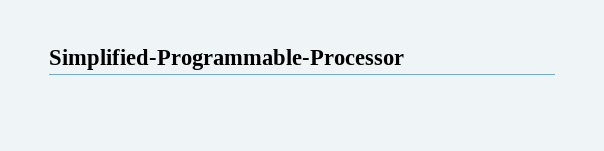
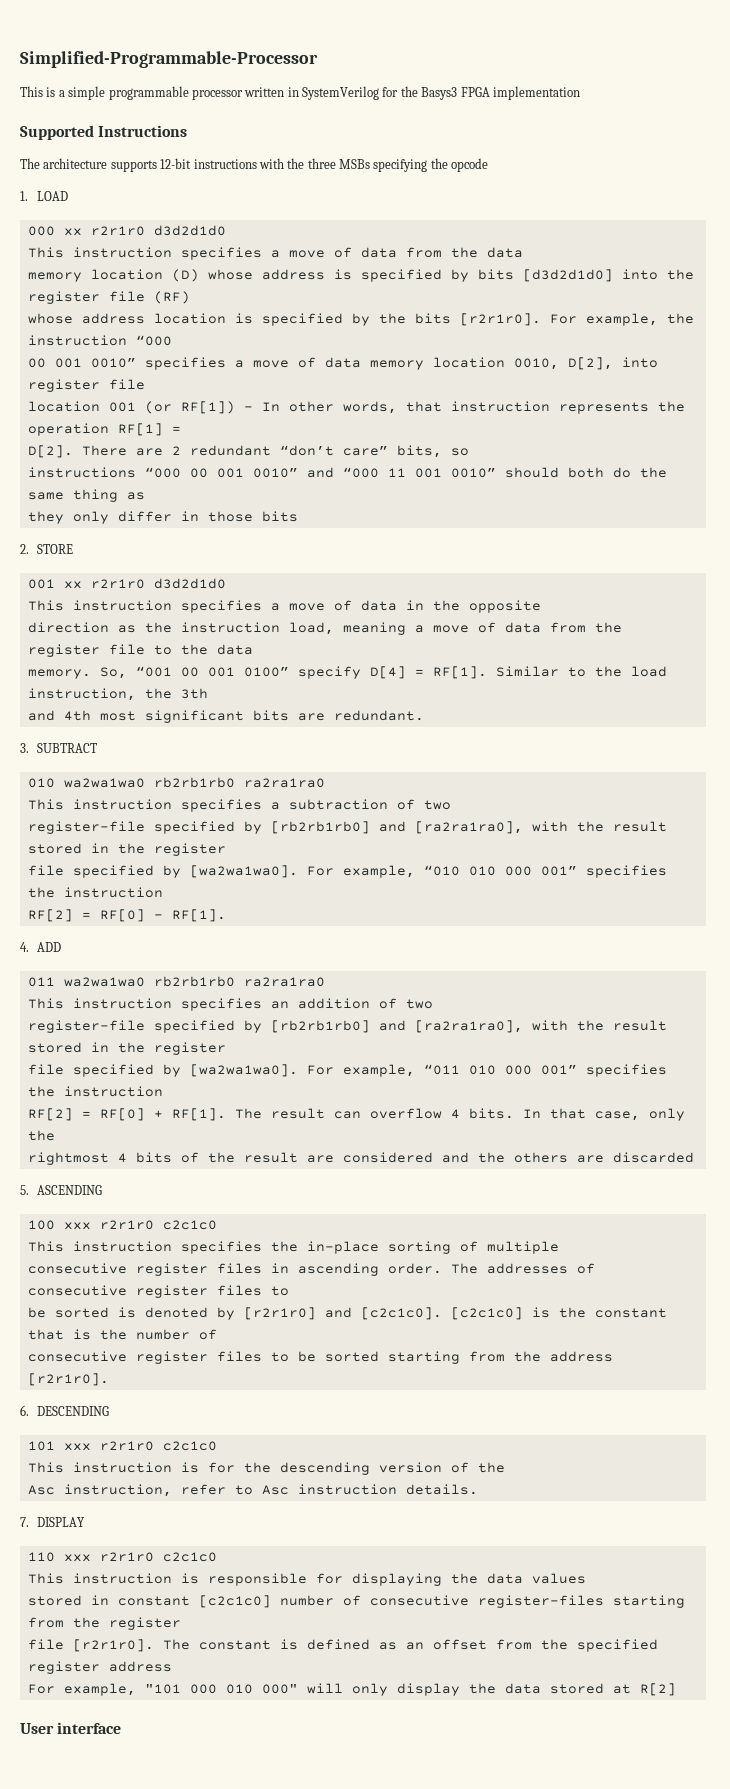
(404, 59) none -> [20,86,580,100] [20,125,188,140] [20,158,489,172] [20,191,68,201] [27,225,226,236] [27,247,523,260] [27,269,694,282] [27,291,190,304] [27,313,694,326] [27,335,172,346] [27,357,658,370] [27,379,145,392] [27,401,685,414] [27,423,181,436] [27,445,469,458] [27,467,667,478] [27,489,145,502] [27,511,298,524] [20,544,73,554] [27,578,226,589] [27,600,541,613] [27,622,622,635] [27,644,253,657] [27,666,667,679] [27,688,208,701] [27,710,424,723] [20,743,97,753] [27,777,325,788] [27,799,451,812] [27,821,667,834] [27,843,226,856] [27,865,667,878] [27,887,163,898] [27,909,226,922] [20,942,61,952] [27,976,325,987] [27,998,433,1011] [27,1020,667,1033] [27,1042,226,1055] [27,1064,667,1077] [27,1086,163,1097] [27,1108,685,1121] [27,1130,55,1141] [27,1152,694,1165] [20,1185,102,1195] [27,1220,217,1230] [27,1241,559,1254] [27,1263,595,1276] [27,1285,289,1298] [27,1307,667,1320] [27,1329,217,1340] [27,1351,613,1364] [27,1373,109,1386] [20,1405,109,1416] [27,1441,217,1451] [27,1462,505,1475] [27,1484,478,1497] [20,1517,85,1527] [27,1552,217,1562] [27,1573,586,1586] [27,1595,685,1608] [27,1617,181,1630] [27,1639,658,1652] [27,1661,172,1674] [27,1683,676,1696] [20,1722,122,1734] // This is a simple programmable processor written in SystemVerilog for the Basys3 FPGA implementation // Supported Instructions // The architecture supports 12-bit instructions with the three MSBs specifying the opcode // 1. LOAD // 000 xx r2r1r0 d3d2d1d0 // This instruction specifies a move of data from the data // memory location (D) whose address is specified by bits [d3d2d1d0] into the register file (RF) // whose address location is specified by the bits [r2r1r0]. For example, the instruction “000 // 00 001 0010” specifies a move of data memory location 0010, D[2], into register file // location 001 (or RF[1]) – In other words, that instruction represents the operation RF[1] = // D[2]. There are 2 redundant “don’t care” bits, so // instructions “000 00 001 0010” and “000 11 001 0010” should both do the same thing as // they only differ in those bits // 2. STORE // 001 xx r2r1r0 d3d2d1d0 // This instruction specifies a move of data in the opposite // direction as the instruction load, meaning a move of data from the register file to the data // memory. So, “001 00 001 0100” specify D[4] = RF[1]. Similar to the load instruction, the 3th // and 4th most significant bits are redundant. // 3. SUBTRACT // 010 wa2wa1wa0 rb2rb1rb0 ra2ra1ra0 // This instruction specifies a subtraction of two // register-file specified by [rb2rb1rb0] and [ra2ra1ra0], with the result stored in the register // file specified by [wa2wa1wa0]. For example, “010 010 000 001” specifies the instruction // RF[2] = RF[0] - RF[1]. // 4. ADD // 011 wa2wa1wa0 rb2rb1rb0 ra2ra1ra0 // This instruction specifies an addition of two // register-file specified by [rb2rb1rb0] and [ra2ra1ra0], with the result stored in the register // file specified by [wa2wa1wa0]. For example, “011 010 000 001” specifies the instruction // RF[2] = RF[0] + RF[1]. The result can overflow 4 bits. In that case, only the // rightmost 4 bits of the result are considered and the others are discarded // 5. ASCENDING // 100 xxx r2r1r0 c2c1c0 // This instruction specifies the in-place sorting of multiple // consecutive register files in ascending order. The addresses of consecutive register files to // be sorted is denoted by [r2r1r0] and [c2c1c0]. [c2c1c0] is the constant that is the number of // consecutive register files to be sorted starting from the address [r2r1r0]. // 6. DESCENDING // 101 xxx r2r1r0 c2c1c0 // This instruction is for the descending version of the // Asc instruction, refer to Asc instruction details. // 7. DISPLAY // 110 xxx r2r1r0 c2c1c0 // This instruction is responsible for displaying the data values // stored in constant [c2c1c0] number of consecutive register-files starting from the register // file [r2r1r0]. The constant is defined as an offset from the specified register address // For example, "101 000 010 000" will only display the data stored at R[2] // User interface

